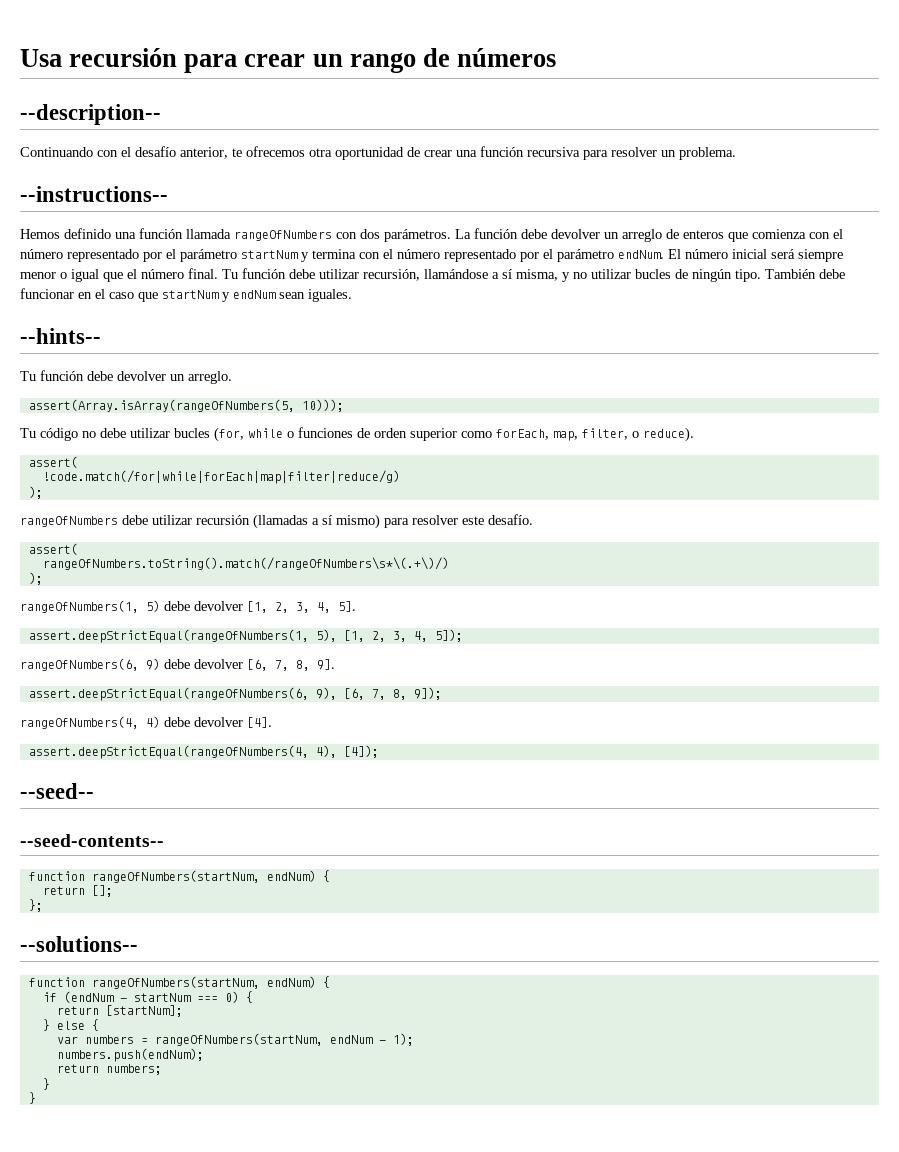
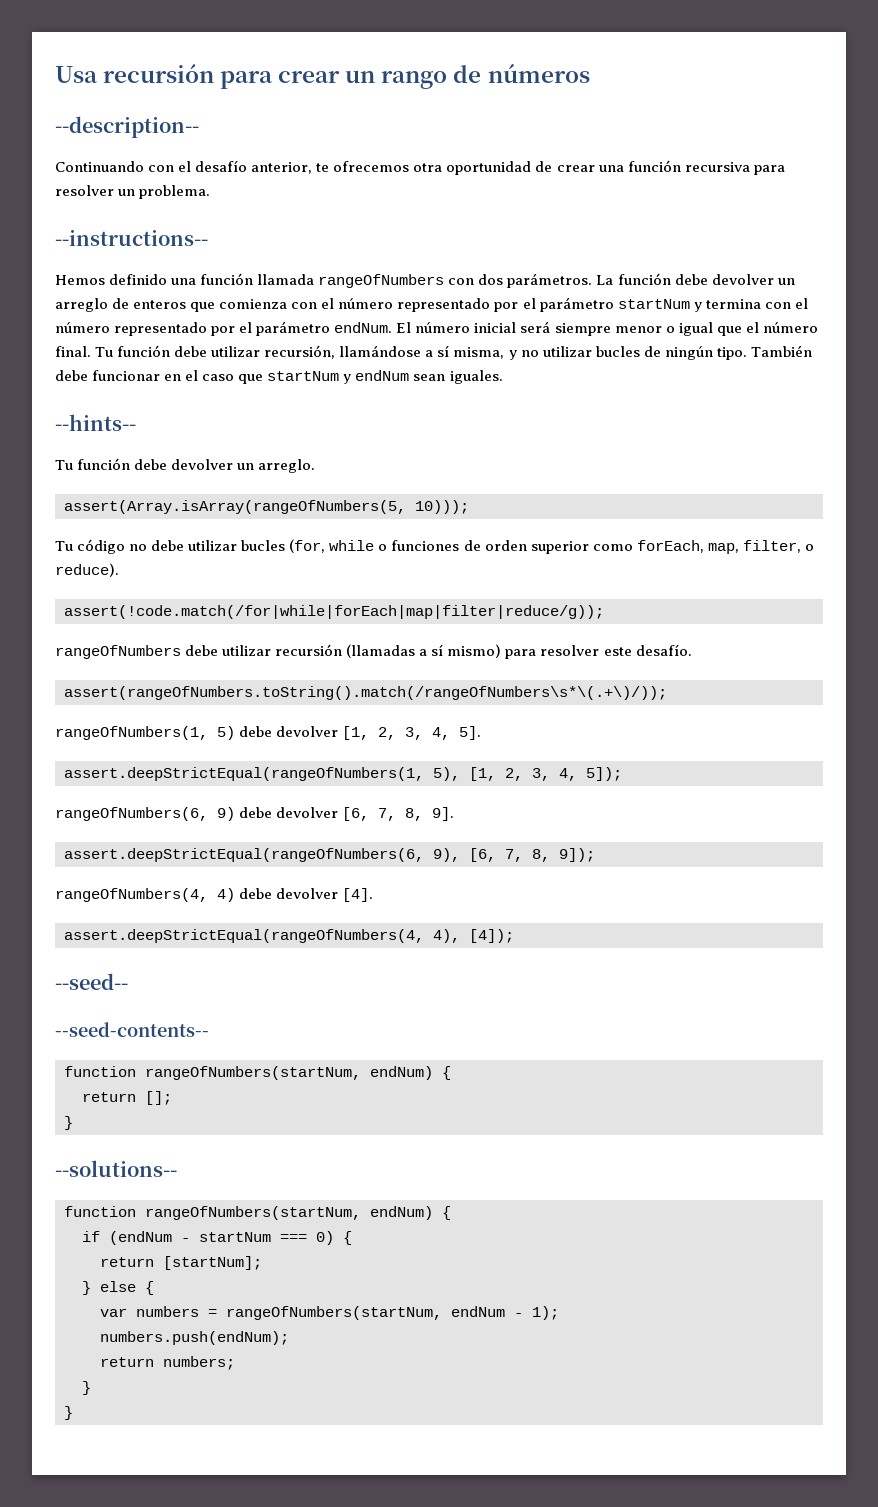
[28,456,78,468] [42,470,400,484] [28,486,43,499] assert( // !code.match(/for|while|forEach|map|filter|reduce/g) // ); -> [64,605,604,619] assert(!code.match(/for|while|forEach|map|filter|reduce/g));
[28,543,78,555] [42,557,449,570] [28,572,43,585] assert( // rangeOfNumbers.toString().match(/rangeOfNumbers\s*\(.+\)/) // ); -> [64,686,667,700] assert(rangeOfNumbers.toString().match(/rangeOfNumbers\s*\(.+\)/));
[28,899,43,912] }; -> [64,1116,73,1130] }

